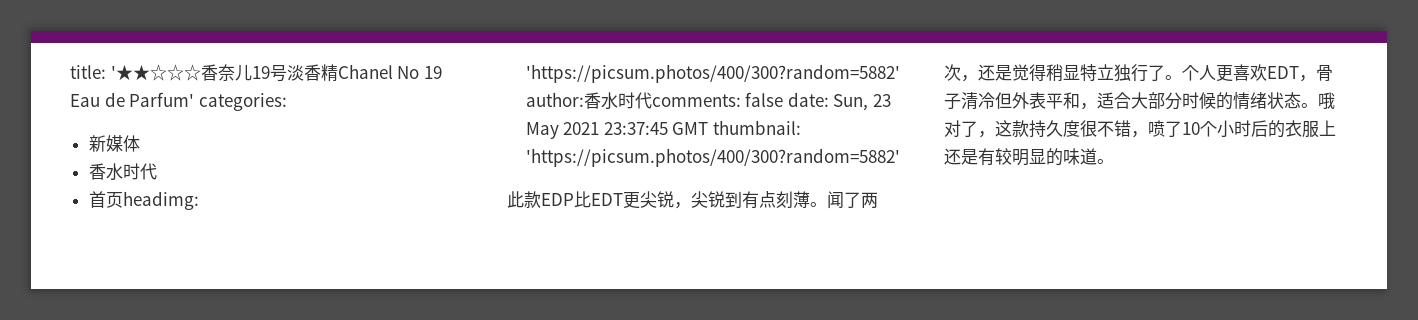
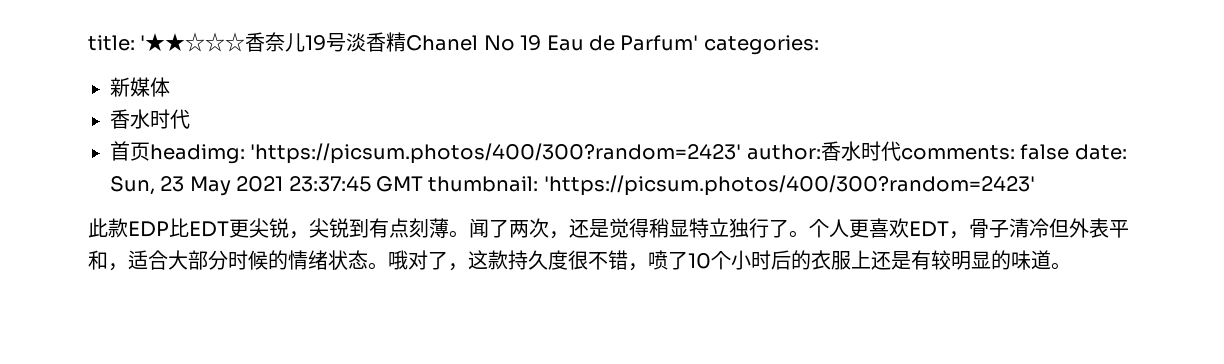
[525,64,900,83] 'https://picsum.photos/400/300?random=5882' -> [250,143,742,164] 'https://picsum.photos/400/300?random=2423'
[525,148,900,167] 'https://picsum.photos/400/300?random=5882' -> [543,175,1035,196] 'https://picsum.photos/400/300?random=2423'

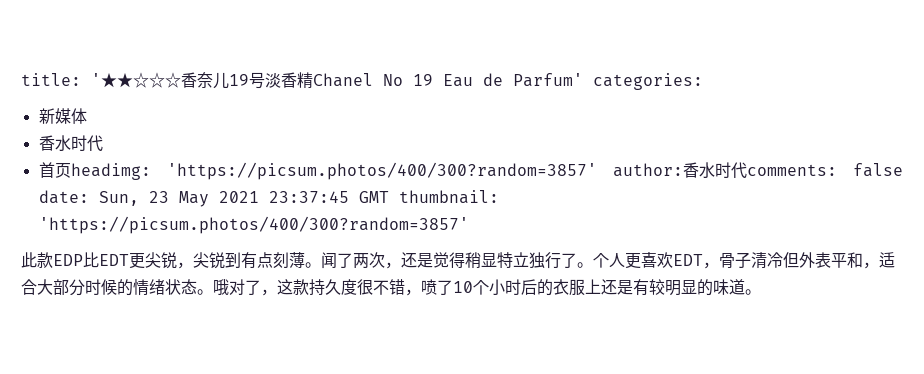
[250,143,742,164] 'https://picsum.photos/400/300?random=2423' -> [166,162,597,180] 'https://picsum.photos/400/300?random=3857'
[543,175,1035,196] 'https://picsum.photos/400/300?random=2423' -> [38,216,469,234] 'https://picsum.photos/400/300?random=3857'

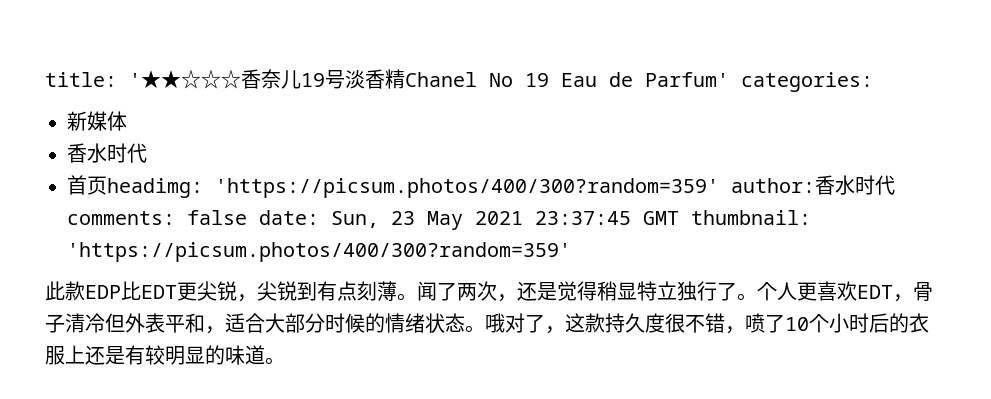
[166,162,597,180] 'https://picsum.photos/400/300?random=3857' -> [215,178,719,198] 'https://picsum.photos/400/300?random=359'
[38,216,469,234] 'https://picsum.photos/400/300?random=3857' -> [67,242,571,262] 'https://picsum.photos/400/300?random=359'

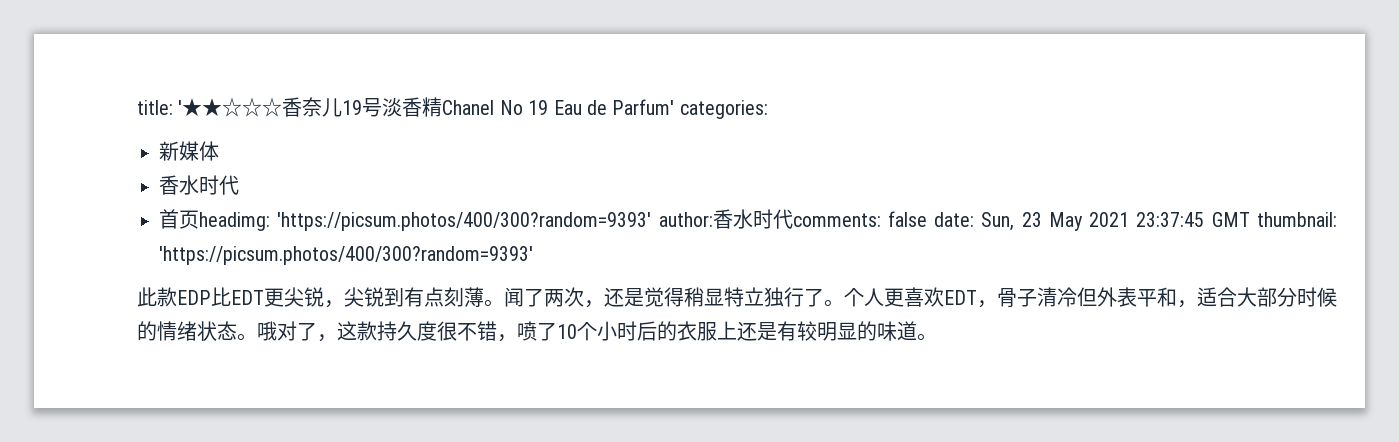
[215,178,719,198] 'https://picsum.photos/400/300?random=359' -> [277,212,652,231] 'https://picsum.photos/400/300?random=9393'
[67,242,571,262] 'https://picsum.photos/400/300?random=359' -> [159,246,533,265] 'https://picsum.photos/400/300?random=9393'

